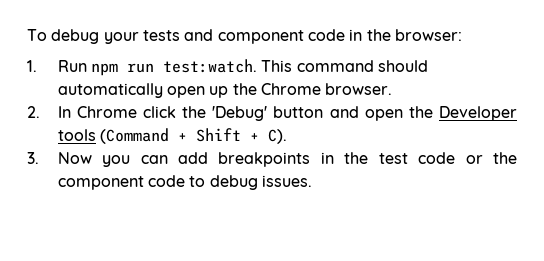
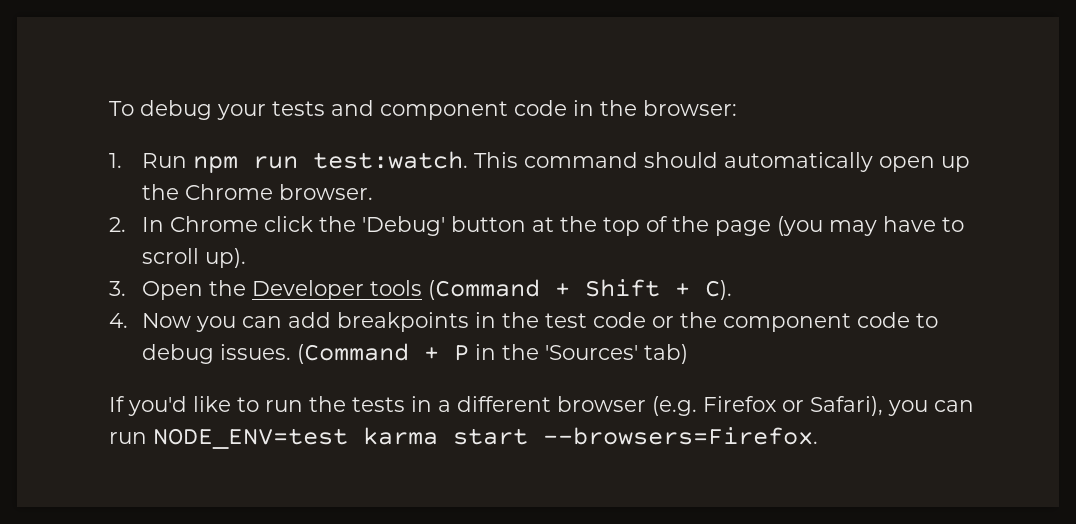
[329,106,403,121] and open -> [531,216,964,236] [141,248,246,268] [109,281,203,300] at the top of the page (you may have to scroll up). // 3. Open
[27,152,39,164] 3. -> [109,313,128,328] 4.
(312, 181) none -> [296,343,688,364] [109,396,974,416] [109,427,818,449] (Command + P in the 'Sources' tab) // If you'd like to run the tests in a different browser (e.g. Firefox or Safari), you can run NODE_ENV=test karma start --browsers=Firefox.

